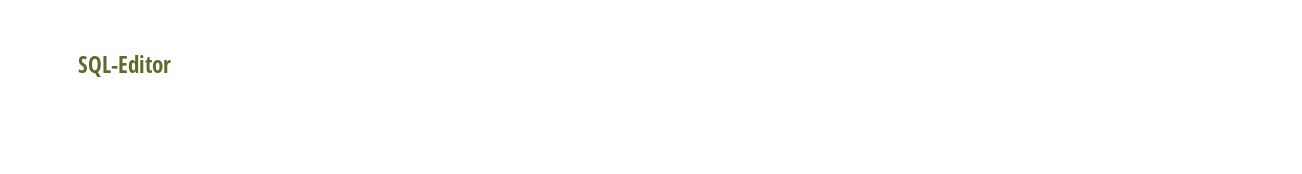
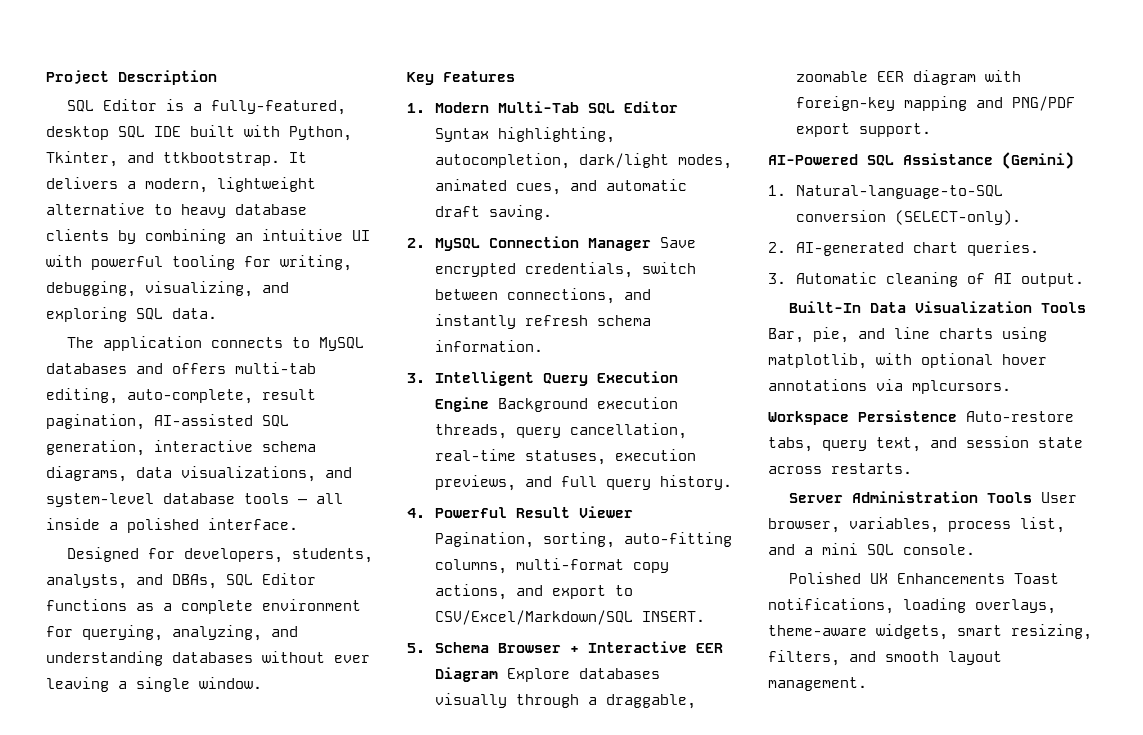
[78,55,171,77] SQL-Editor -> [46,70,217,85] [67,99,347,115] [46,125,352,141] [46,151,307,167] [46,177,316,193] [46,203,307,218] [46,229,370,244] [46,255,352,271] [46,281,289,297] [46,307,217,322] [67,336,365,351] [46,362,316,374] [46,388,316,404] [46,414,289,430] [46,440,316,456] [46,466,352,482] [46,493,343,507] [46,518,298,533] [67,547,374,563] [46,573,316,589] [46,599,361,614] [46,625,298,641] [46,651,370,666] [46,677,262,692] [407,71,515,85] [407,101,678,114] [434,127,615,143] [434,153,732,169] [434,179,687,195] [434,205,552,220] [407,236,696,251] [434,262,696,278] [434,288,651,304] [434,314,651,329] [434,340,543,352] [407,371,678,386] [434,397,678,412] [434,423,687,439] [434,449,696,465] [434,475,732,491] [407,506,633,518] [434,532,732,548] [434,558,669,574] [434,584,633,600] [434,610,705,625] [407,641,723,653] [434,667,660,682] [434,693,696,709] [795,70,1021,85] [795,96,1075,111] [795,123,931,137] [768,152,1074,169] [768,185,1003,199] [795,210,1021,225] [768,241,1039,256] [768,272,1084,287] [789,301,1087,313] [768,327,1047,343] [768,353,1047,369] [768,379,1011,394] [768,410,1074,425] [768,436,1083,452] [768,463,912,474] [789,491,1078,503] [768,517,1065,533] [768,543,975,556] [789,572,1060,584] [768,598,1056,614] [768,624,1092,640] [768,650,1002,666] [768,677,867,691] Project Description // SQL Editor is a fully-featured, desktop SQL IDE built with Python, Tkinter, and ttkbootstrap. It delivers a modern, lightweight alternative to heavy database clients by combining an intuitive UI with powerful tooling for writing, debugging, visualizing, and exploring SQL data. // The application connects to MySQL databases and offers multi-tab editing, auto-complete, result pagination, AI-assisted SQL generation, interactive schema diagrams, data visualizations, and system-level database tools — all inside a polished interface. // Designed for developers, students, analysts, and DBAs, SQL Editor functions as a complete environment for querying, analyzing, and understanding databases without ever leaving a single window. // Key Features // 1. Modern Multi-Tab SQL Editor Syntax highlighting, autocompletion, dark/light modes, animated cues, and automatic draft saving. // 2. MySQL Connection Manager Save encrypted credentials, switch between connections, and instantly refresh schema information. // 3. Intelligent Query Execution Engine Background execution threads, query cancellation, real-time statuses, execution previews, and full query history. // 4. Powerful Result Viewer Pagination, sorting, auto-fitting columns, multi-format copy actions, and export to CSV/Excel/Markdown/SQL INSERT. // 5. Schema Browser + Interactive EER Diagram Explore databases visually through a draggable, zoomable EER diagram with foreign-key mapping and PNG/PDF export support. // AI-Powered SQL Assistance (Gemini) // 1. Natural-language-to-SQL conversion (SELECT-only). // 2. AI-generated chart queries. // 3. Automatic cleaning of AI output. // Built-In Data Visualization Tools Bar, pie, and line charts using matplotlib, with optional hover annotations via mplcursors. // Workspace Persistence Auto-restore tabs, query text, and session state across restarts. // Server Administration Tools User browser, variables, process list, and a mini SQL console. // Polished UX Enhancements Toast notifications, loading overlays, theme-aware widgets, smart resizing, filters, and smooth layout management.

